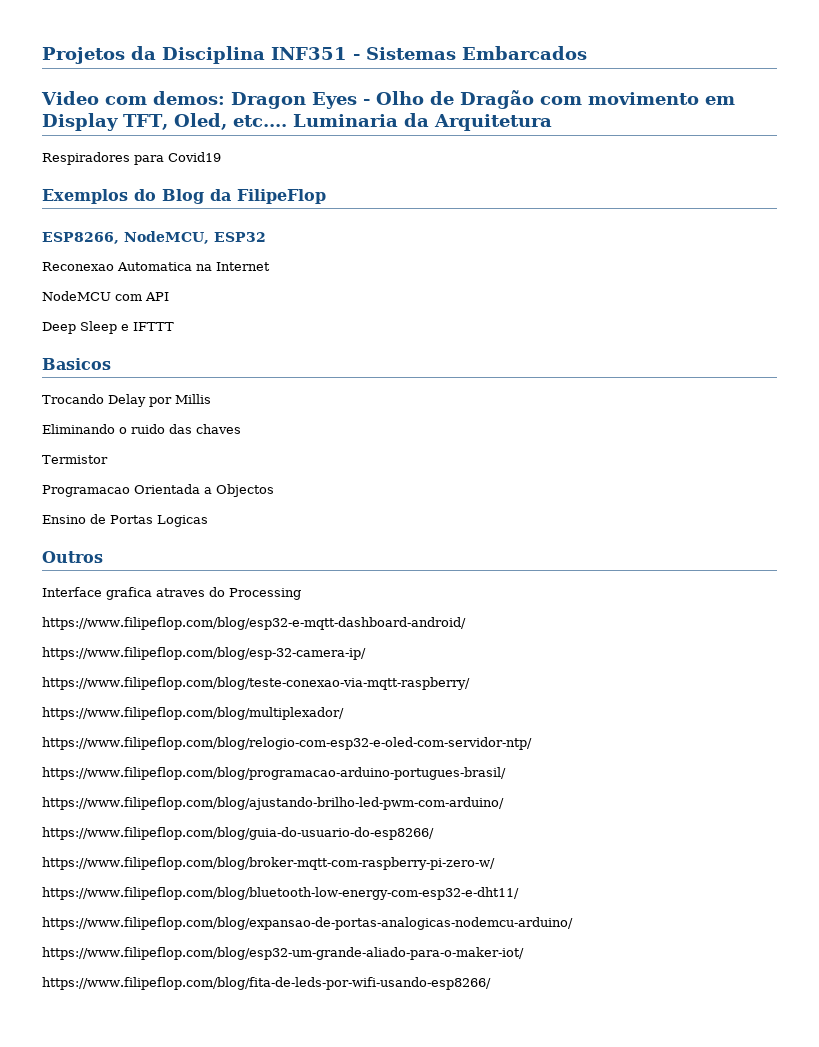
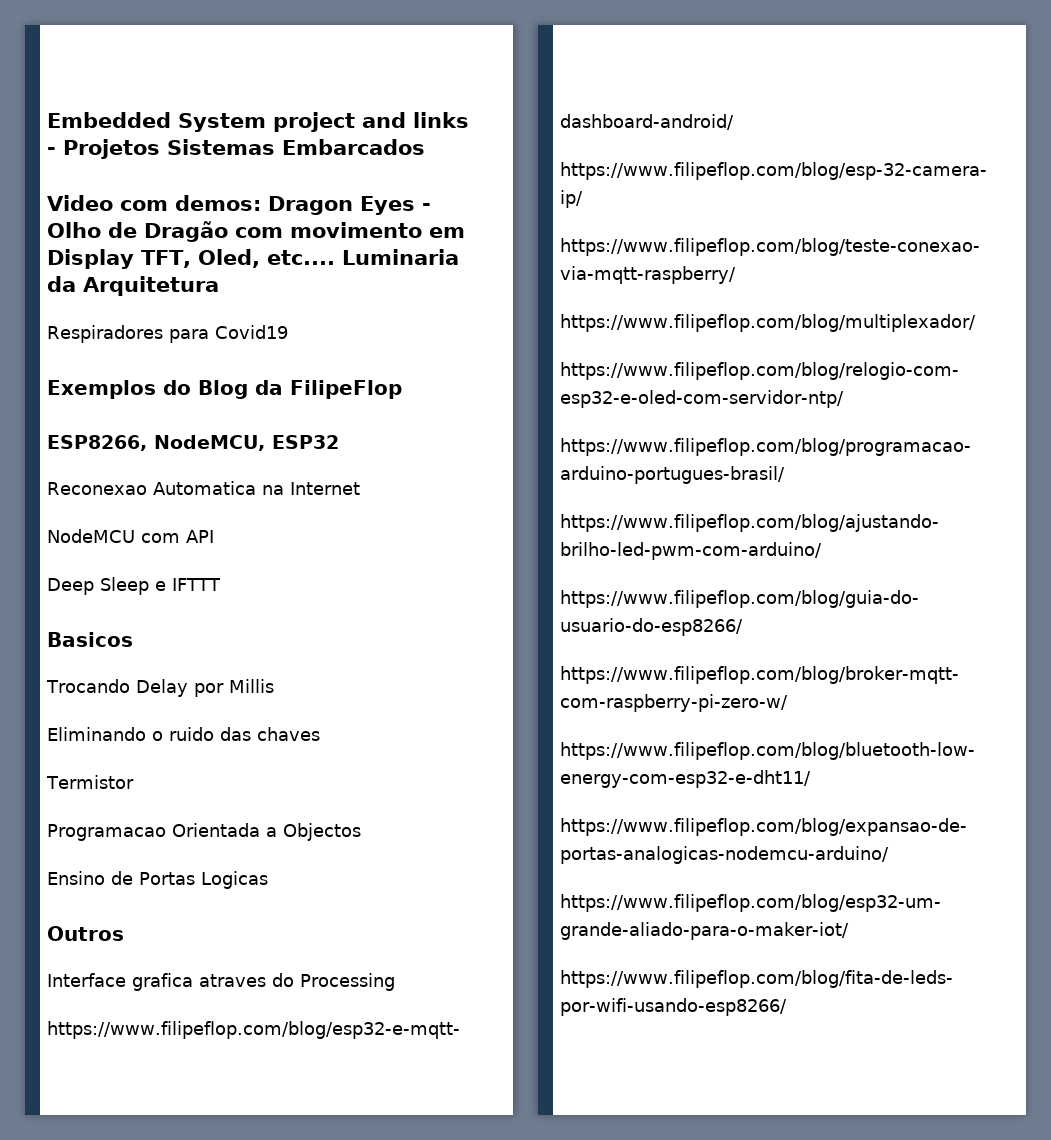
[42,46,360,64] Projetos da Disciplina INF351 - -> [47,112,469,132] [47,139,160,159] Embedded System project and links - Projetos

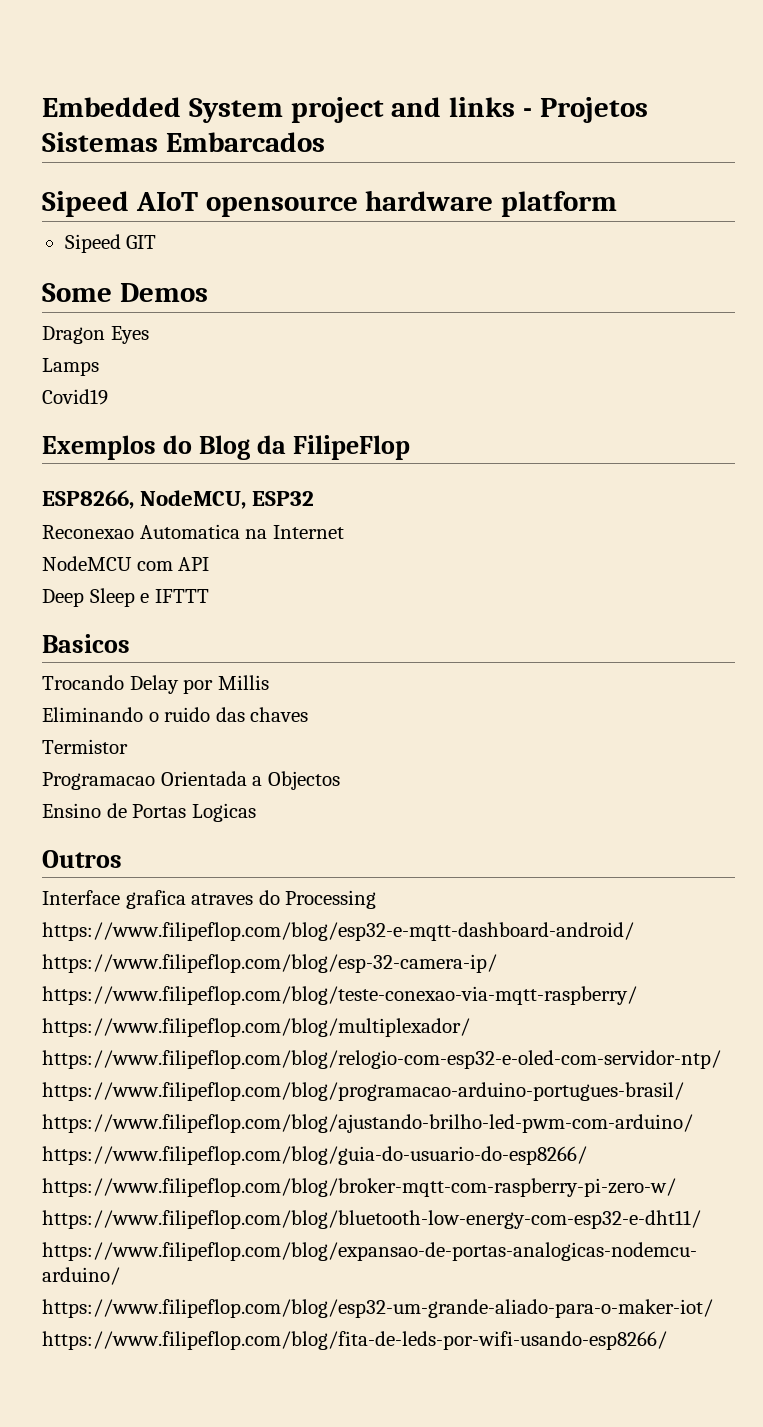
[47,195,431,215] [47,221,465,242] [47,249,459,269] [47,276,219,296] [47,325,209,343] Video com demos: Dragon Eyes - Olho de Dragão com movimento em Display TFT, Oled, etc.... Luminaria da Arquitetura // Respiradores para -> [42,190,618,217] [64,234,157,253] [42,283,208,302] [42,326,149,344] [42,358,99,376] Sipeed AIoT opensource hardware platform // Sipeed GIT // Some Demos // Dragon Eyes // Lamps //

